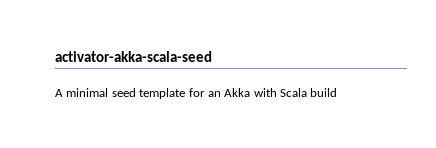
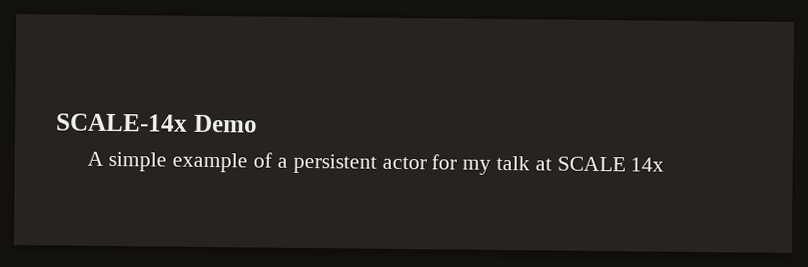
[55,51,212,62] activator-akka-scala-seed -> [56,113,258,133] SCALE-14x Demo
[66,88,338,99] minimal seed template for an Akka with Scala build -> [108,151,665,175] simple example of a persistent actor for my talk at SCALE 14x

